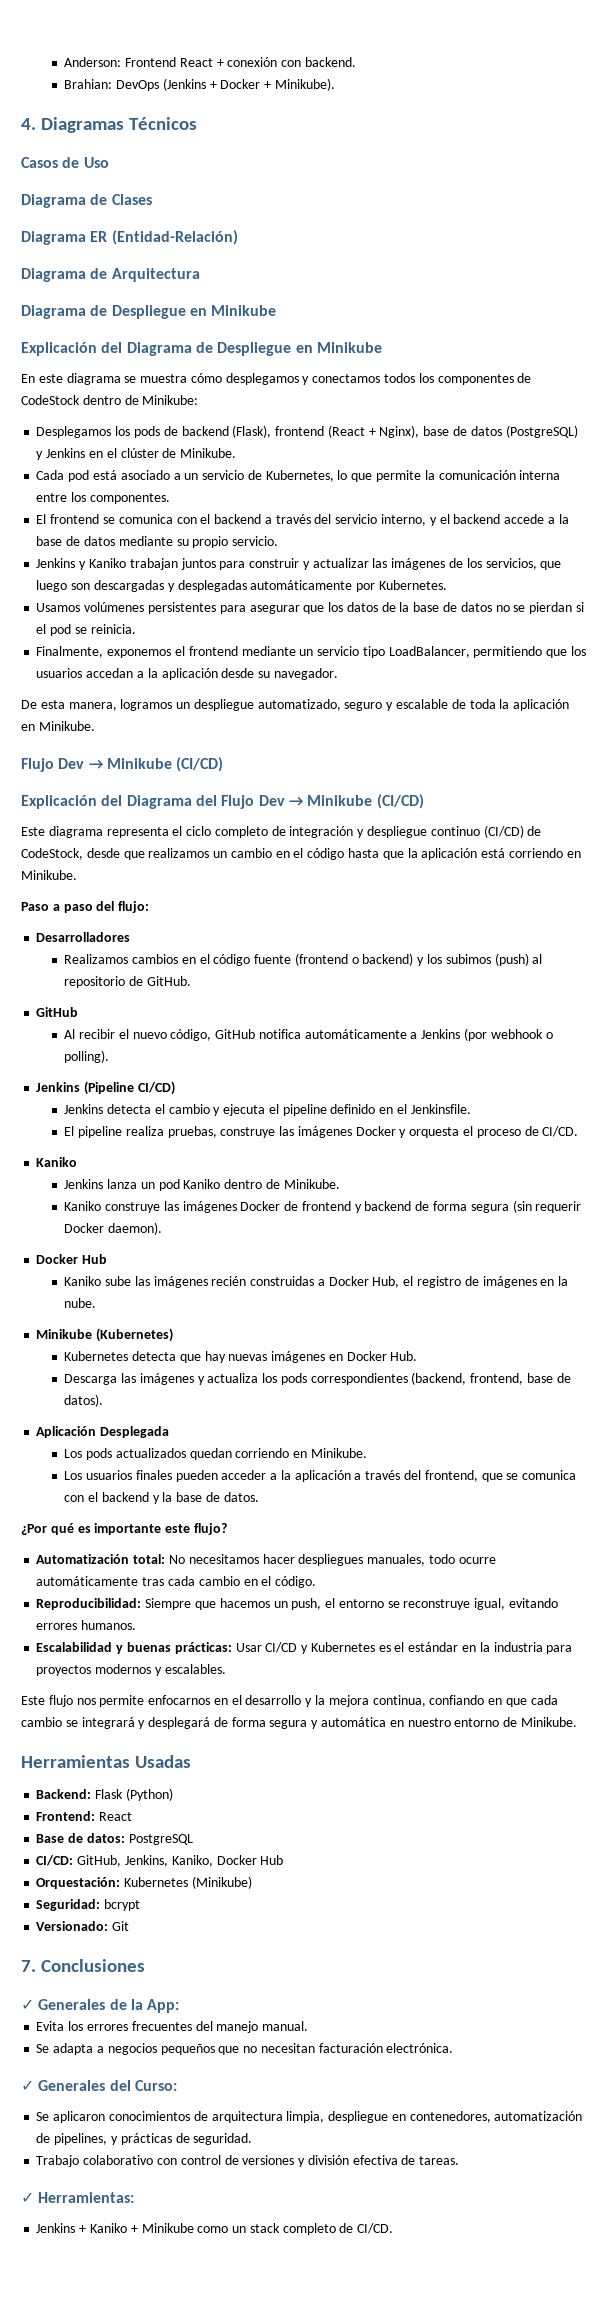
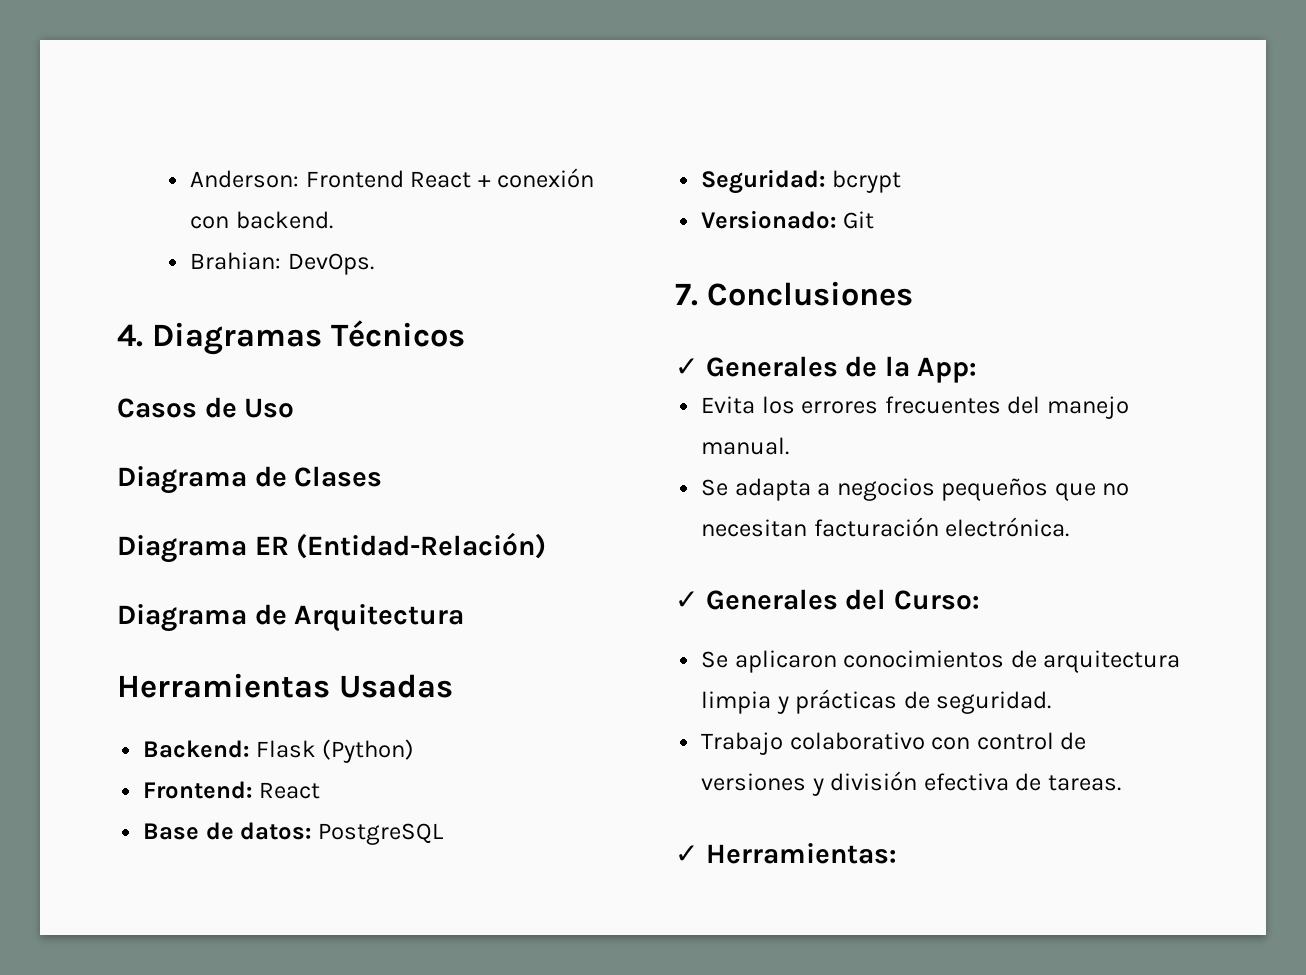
[116,78,335,91] DevOps (Jenkins + Docker + Minikube). -> [287,253,374,275] DevOps.
[21,305,277,319] [21,342,382,356] [21,373,532,385] [21,395,199,405] [36,425,578,438] [36,448,237,460] [36,470,561,482] [36,492,170,504] [36,514,569,526] [36,536,279,548] [36,558,562,570] [36,580,447,592] [36,602,584,614] [36,624,136,636] [36,646,586,658] [36,668,338,680] [21,699,570,711] [21,721,95,731] [21,757,224,772] [21,794,424,809] [21,825,542,838] [21,848,581,860] [21,870,77,880] [21,901,150,913] [36,932,131,942] [64,953,543,966] [64,976,191,988] [36,1007,79,1017] [64,1028,553,1041] [64,1050,110,1063] [36,1081,175,1095] [64,1104,471,1116] [64,1126,579,1138] [36,1157,78,1167] [64,1179,340,1191] [64,1200,582,1213] [64,1222,163,1235] [36,1254,108,1264] [64,1276,569,1288] [64,1298,97,1308] [36,1328,174,1342] [64,1351,418,1363] [64,1372,571,1385] [64,1394,104,1407] [36,1426,170,1438] [64,1448,367,1460] [64,1470,577,1482] [64,1492,259,1504] [21,1523,227,1535] [36,1554,496,1566] [36,1576,317,1588] [36,1598,558,1610] [36,1620,137,1630] [36,1642,573,1654] [36,1664,226,1676] [21,1695,558,1707] [21,1717,577,1729] // Diagrama de Despliegue en Minikube // Explicación del Diagrama de Despliegue en Minikube // En este diagrama se muestra cómo desplegamos y conectamos todos los componentes de CodeStock dentro de Minikube: // Desplegamos los pods de backend (Flask), frontend (React + Nginx), base de datos (PostgreSQL) y Jenkins en el clúster de Minikube. // Cada pod está asociado a un servicio de Kubernetes, lo que permite la comunicación interna entre los componentes. // El frontend se comunica con el backend a través del servicio interno, y el backend accede a la base de datos mediante su propio servicio. // Jenkins y Kaniko trabajan juntos para construir y actualizar las imágenes de los servicios, que luego son descargadas y desplegadas automáticamente por Kubernetes. // Usamos volúmenes persistentes para asegurar que los datos de la base de datos no se pierdan si el pod se reinicia. // Finalmente, exponemos el frontend mediante un servicio tipo LoadBalancer, permitiendo que los usuarios accedan a la aplicación desde su navegador. // De esta manera, logramos un despliegue automatizado, seguro y escalable de toda la aplicación en Minikube. // Flujo Dev → Minikube (CI/CD) // Explicación del Diagrama del Flujo Dev → Minikube (CI/CD) // Este diagrama representa el ciclo completo de integración y despliegue continuo (CI/CD) de CodeStock, desde que realizamos un cambio en el código hasta que la aplicación está corriendo en Minikube. // Paso a paso del flujo: // Desarrolladores // Realizamos cambios en el código fuente (frontend o backend) y los subimos (push) al repositorio de GitHub. // GitHub // Al recibir el nuevo código, GitHub notifica automáticamente a Jenkins (por webhook o polling). // Jenkins (Pipeline CI/CD) // Jenkins detecta el cambio y ejecuta el pipeline definido en el Jenkinsfile. // El pipeline realiza pruebas, construye las imágenes Docker y orquesta el proceso de CI/CD. // Kaniko // Jenkins lanza un pod Kaniko dentro de Minikube. // Kaniko construye las imágenes Docker de frontend y backend de forma segura (sin requerir Docker daemon). // Docker Hub // Kaniko sube las imágenes recién construidas a Docker Hub, el registro de imágenes en la nube. // Minikube (Kubernetes) // Kubernetes detecta que hay nuevas imágenes en Docker Hub. // Descarga las imágenes y actualiza los pods correspondientes (backend, frontend, base de datos). // Aplicación Desplegada // Los pods actualizados quedan corriendo en Minikube. // Los usuarios finales pueden acceder a la aplicación a través del frontend, que se comunica con el backend y la base de datos. // ¿Por qué es importante este flujo? // Automatización total: No necesitamos hacer despliegues manuales, todo ocurre automáticamente tras cada cambio en el código. // Reproducibilidad: Siempre que hacemos un push, el entorno se reconstruye igual, evitando errores humanos. // Escalabilidad y buenas prácticas: Usar CI/CD y Kubernetes es el estándar en la industria para proyectos modernos y escalables. // Este flujo nos permite enfocarnos en el desarrollo y la mejora continua, confiando en que cada cambio se integrará y desplegará de forma segura y automática en nuestro entorno de Minikube. -> (465, 618) none
[36,1855,284,1867] [36,1876,252,1889] // CI/CD: GitHub, Jenkins, Kaniko, Docker Hub // Orquestación: Kubernetes (Minikube) -> (443, 834) none
[286,2111,583,2123] [36,2133,108,2145] limpia, despliegue en contenedores, automatización de pipelines, -> [701,691,772,714] limpia
[36,2223,394,2235] // Jenkins + Kaniko + Minikube como un stack completo de CI/CD. -> (897, 853) none

